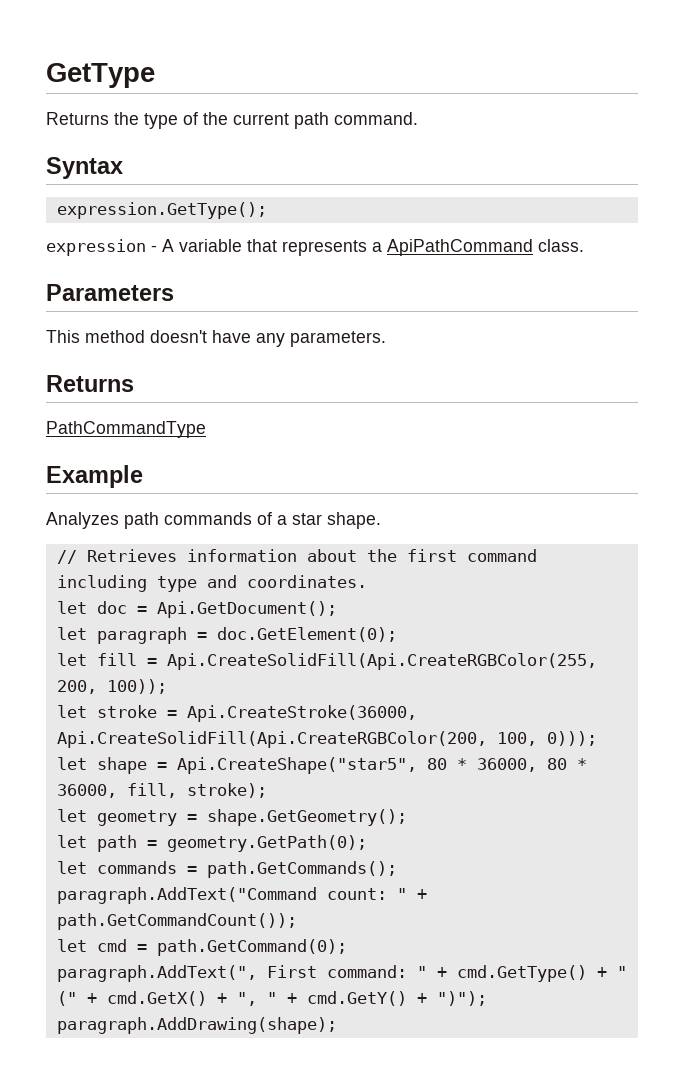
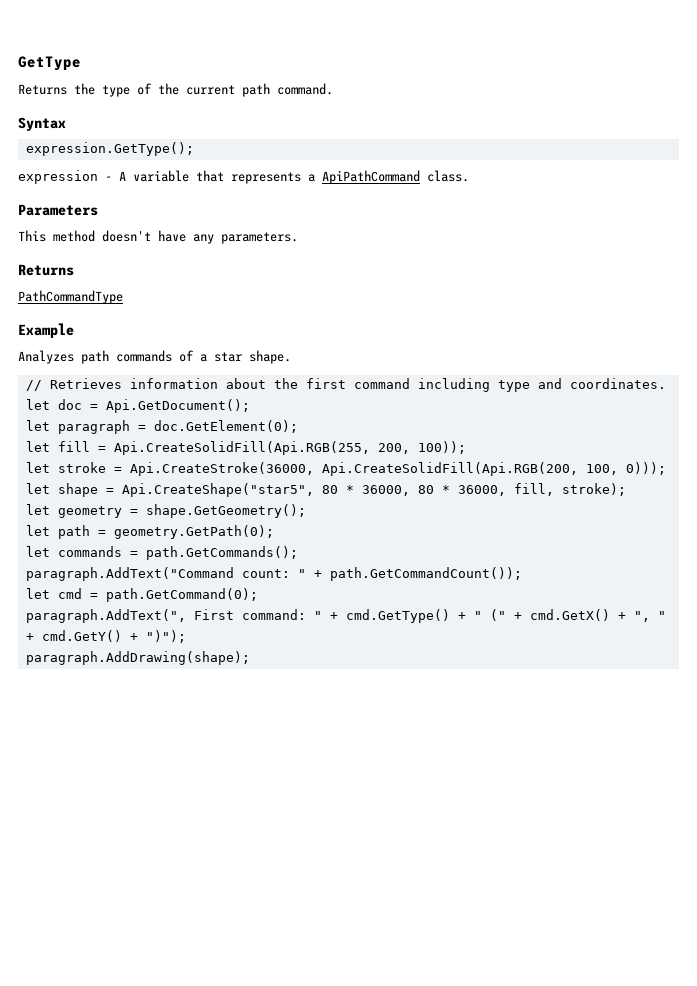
[166,653,597,670] Api.CreateSolidFill(Api.CreateRGBColor(255, -> [113,441,370,455] Api.CreateSolidFill(Api.RGB(255,
[56,731,487,748] Api.CreateSolidFill(Api.CreateRGBColor(200, -> [321,462,578,476] Api.CreateSolidFill(Api.RGB(200,

